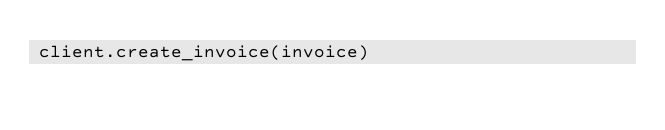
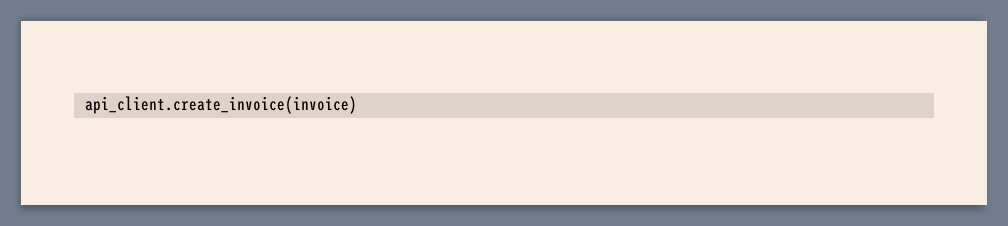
[38,45,369,61] client.create_invoice(invoice) -> [84,96,357,114] api_client.create_invoice(invoice)

